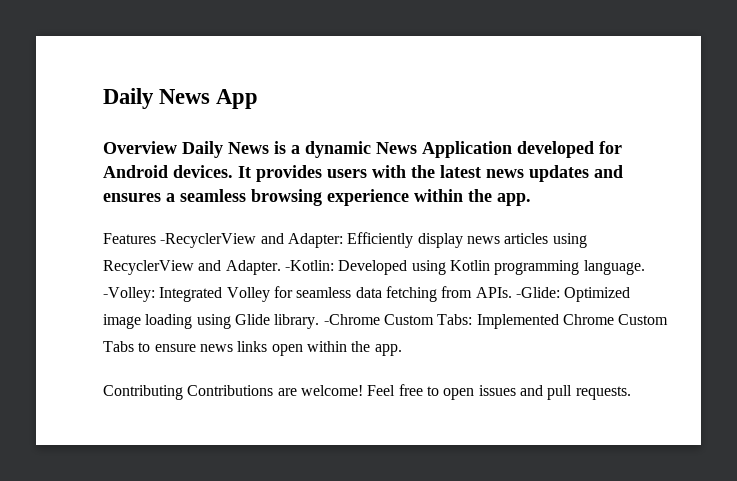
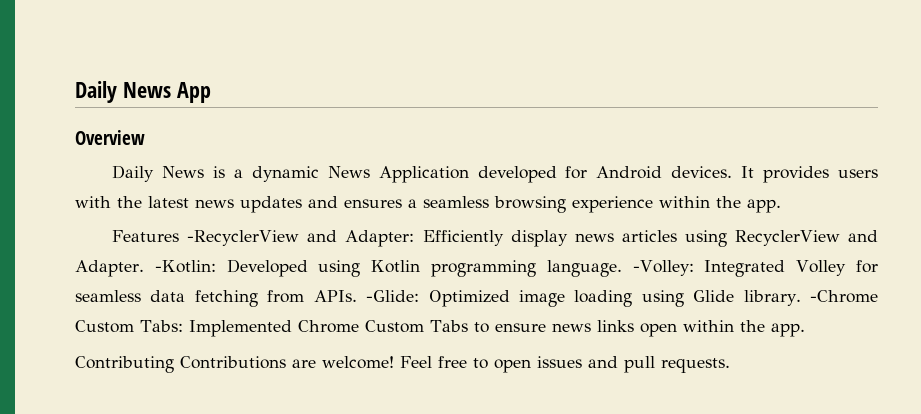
(177, 147) none -> (145, 137) //

